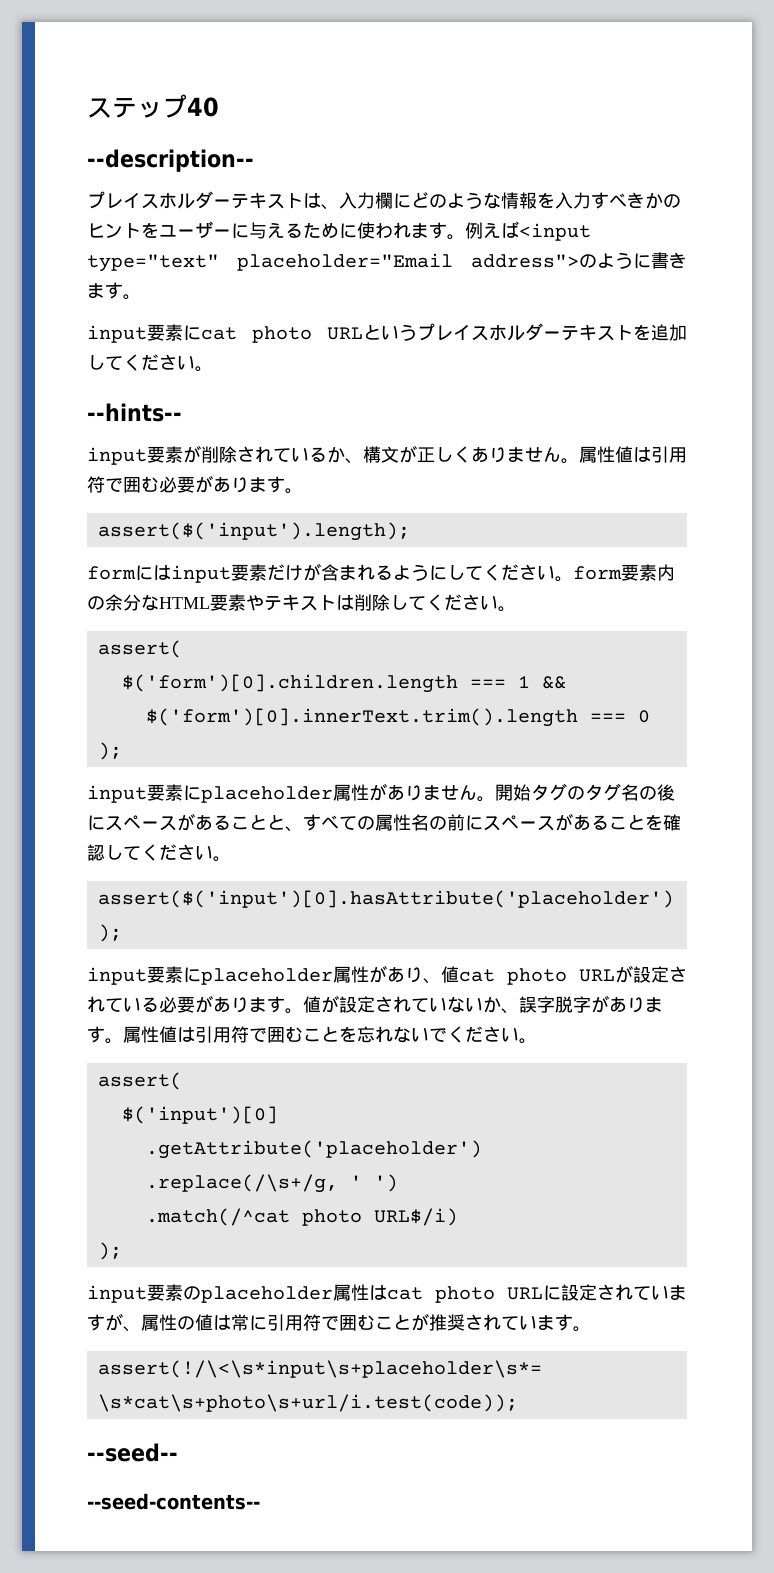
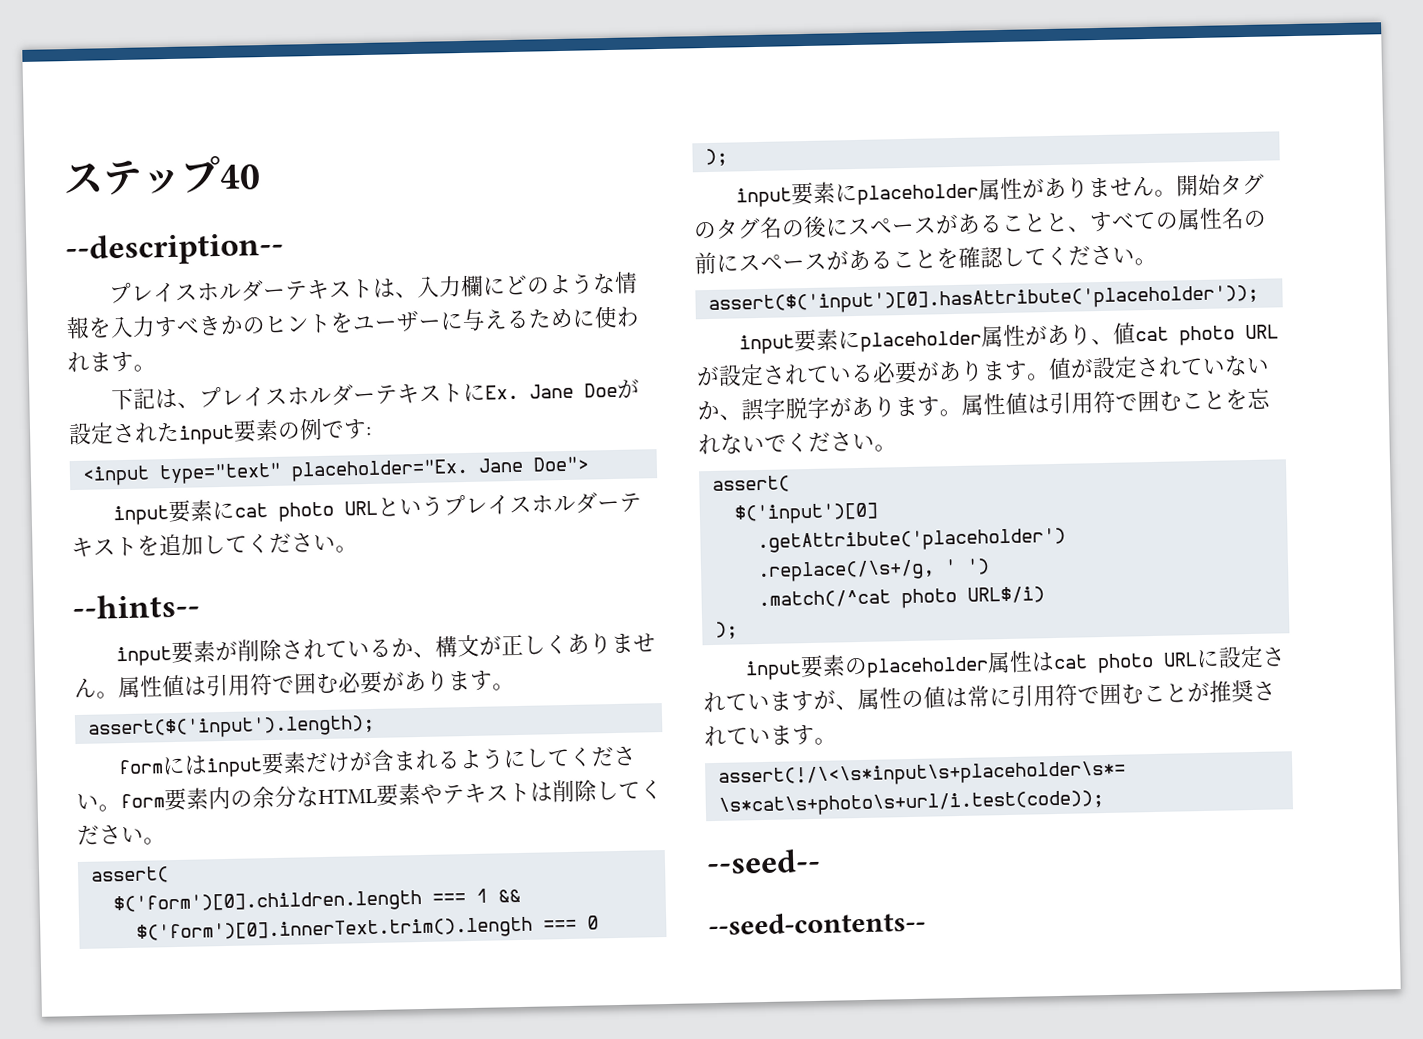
[465,221,591,241] [87,252,687,272] [87,282,141,300] 例えば<input type="text" placeholder="Email address">のように書きます。 -> [111,378,641,411] [68,417,372,446] [81,456,589,486] // 下記は、プレイスホルダーテキストにEx. Jane Doeが設定されたinput要素の例です: // <input type="text" placeholder="Ex. Jane Doe">

